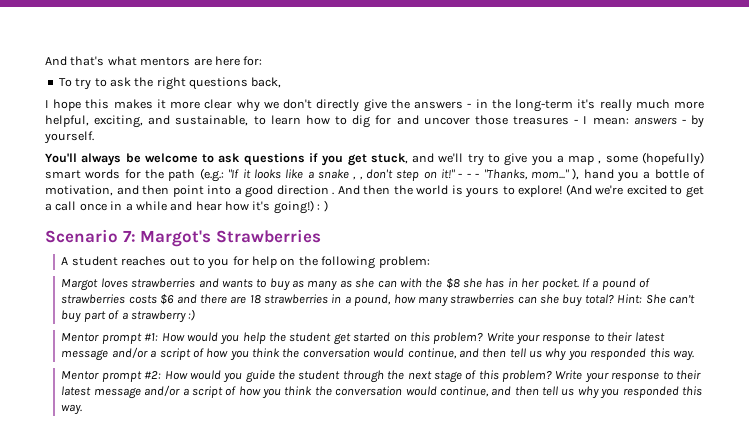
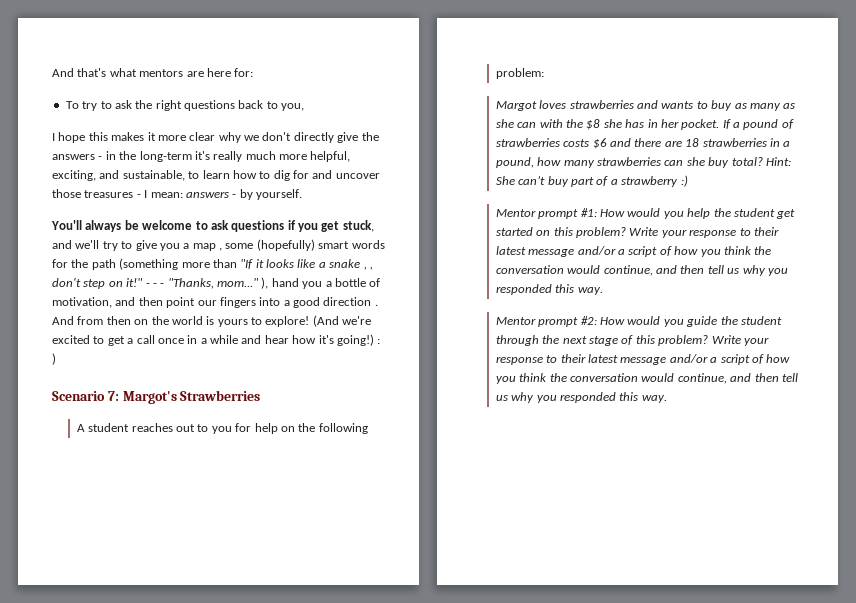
[251,77,282,88] back, -> [238,100,305,111] back to you,
[199,168,224,182] (e.g.: -> [119,258,237,270] (something more than
(204, 191) none -> [197,297,256,308] our fingers
[363,185,391,195] then -> [77,316,149,325] from then on

